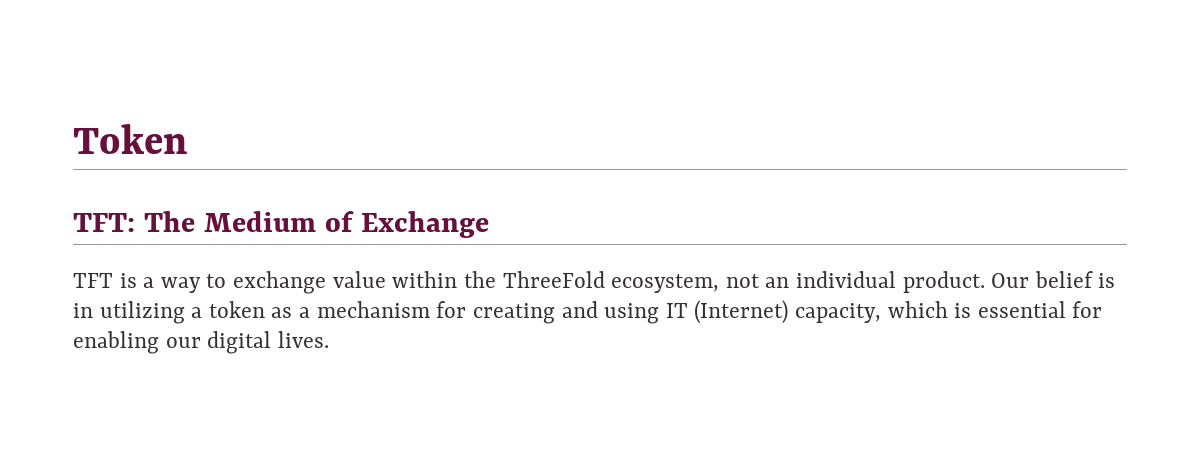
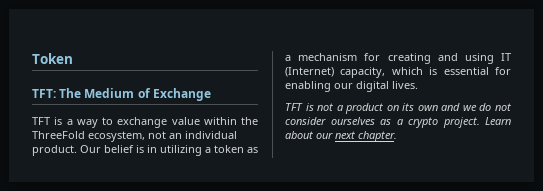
(329, 339) none -> [285,103,511,114] [285,117,511,128] [285,131,397,142] // TFT is not a product on its own and we do not consider ourselves as a crypto project. Learn about our next chapter.

